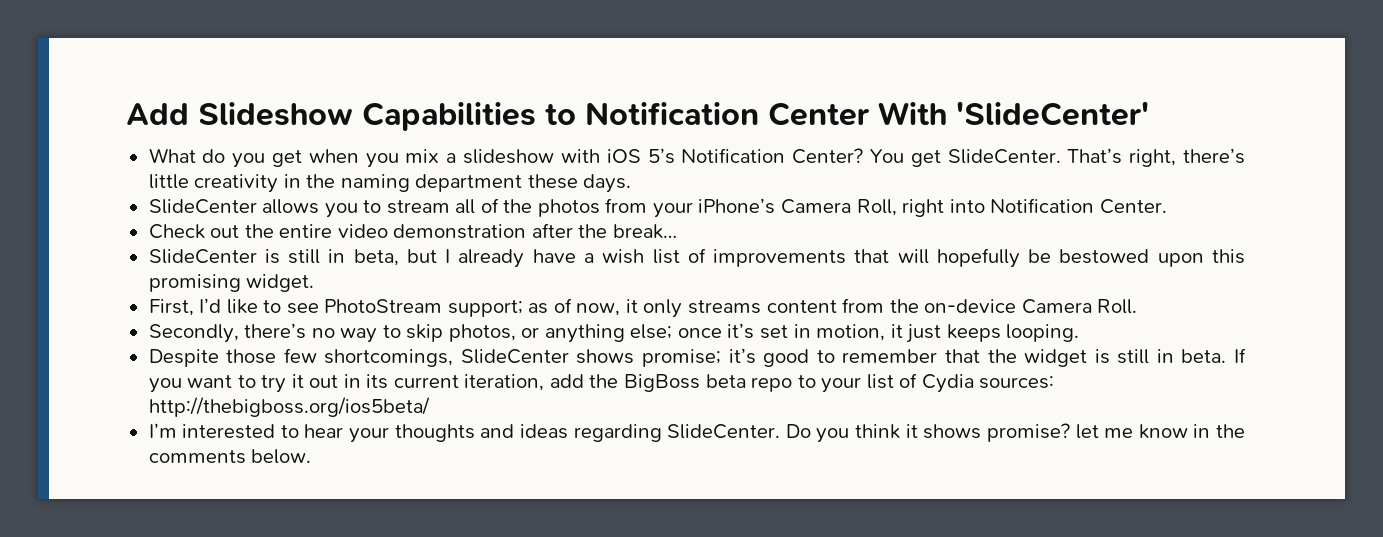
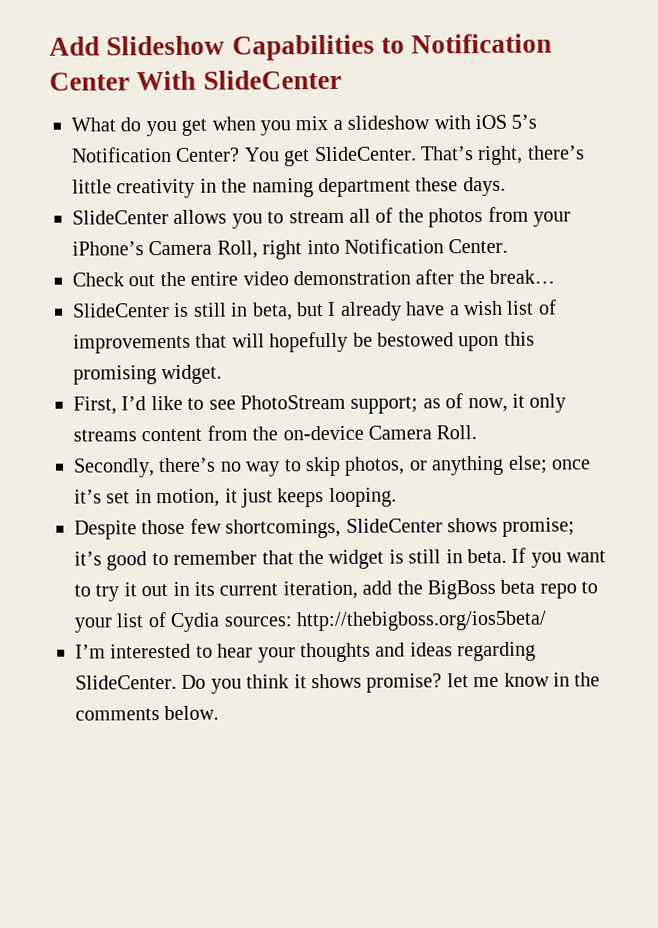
[956,101,1149,126] 'SlideCenter' -> [202,69,342,90] SlideCenter

